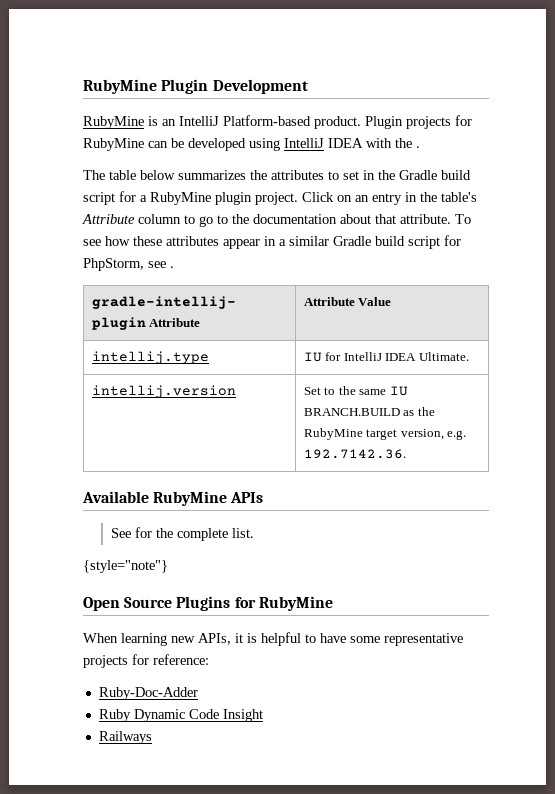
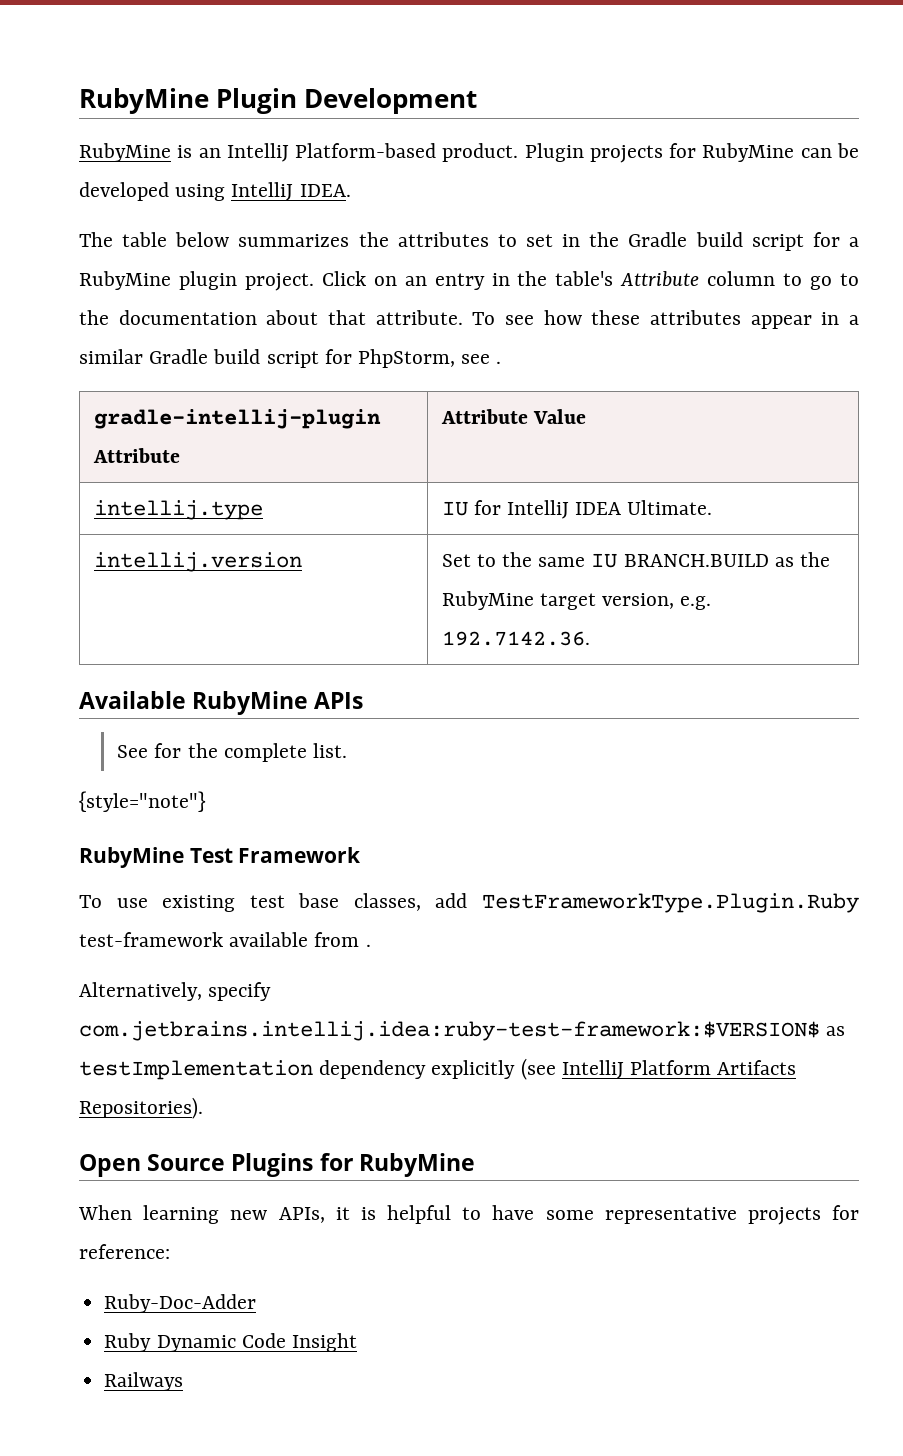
[328,138,420,148] IDEA with the . -> [299,184,351,197] IDEA.
(168, 566) none -> [79,847,362,868] [79,893,859,913] [79,932,371,947] [79,982,272,1001] [79,1021,846,1041] [79,1058,797,1080] [79,1097,203,1119] // RubyMine Test Framework // To use existing test base classes, add TestFrameworkType.Plugin.Ruby test-framework available from . // Alternatively, specify com.jetbrains.intellij.idea:ruby-test-framework:$VERSION$ as testImplementation dependency explicitly (see IntelliJ Platform Artifacts Repositories).

